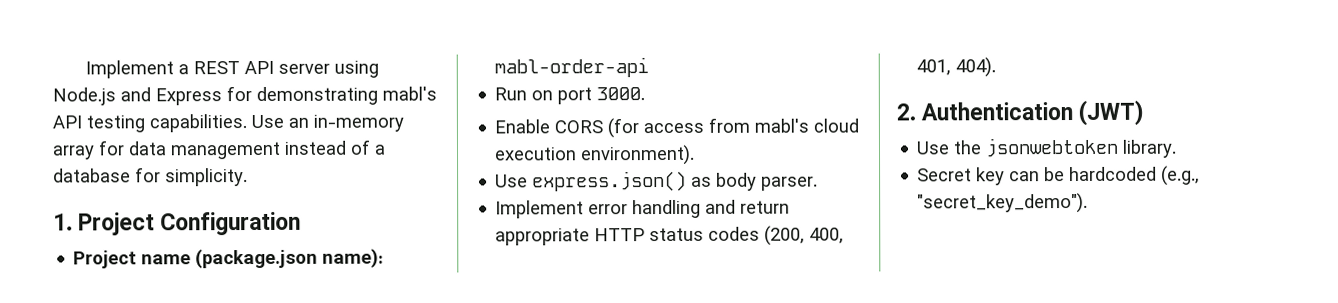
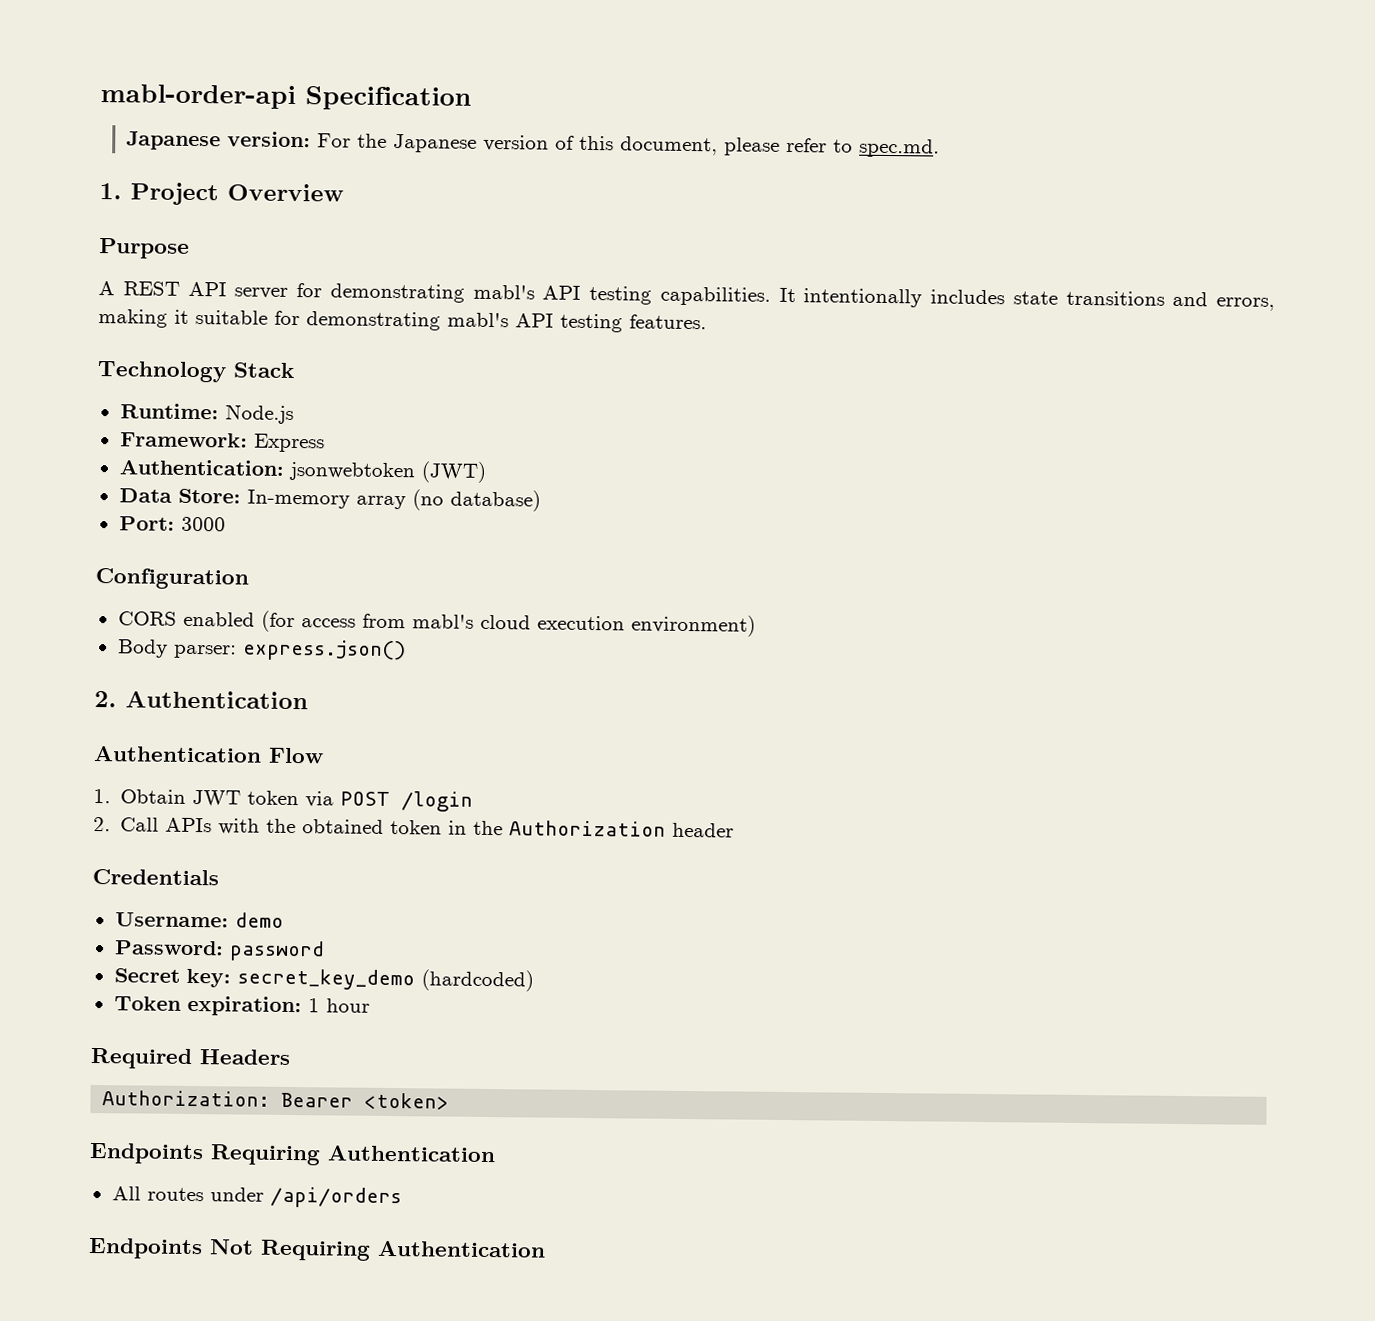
[85,60,380,79] [52,87,222,106] Implement a REST API server using Node.js and Express -> [100,84,472,111] [125,131,940,158] [99,182,344,206] [99,238,190,259] [98,281,289,299] mabl-order-api Specification // Japanese version: For the Japanese version of this document, please refer to spec.md. // 1. Project Overview // Purpose // A REST API server
[251,114,404,132] [52,139,386,160] [53,167,248,187] [53,211,302,236] [73,248,385,269] [494,57,650,78] [494,87,646,105] [494,119,604,134] Use an in-memory array for data management instead of a database for simplicity. // 1. Project Configuration // Project name (package.json name): mabl-order-api // Run on port 3000. // Enable CORS -> [778,287,1275,311] [98,309,707,333] [97,361,294,383] [119,403,294,424] [119,432,325,453] [118,459,486,483] [118,488,541,512] [118,516,226,532] [95,568,249,590] [117,611,255,627] It intentionally includes state transitions and errors, making it suitable for demonstrating mabl's API testing features. // Technology Stack // Runtime: Node.js // Framework: Express // Authentication: jsonwebtoken (JWT) // Data Store: In-memory array (no database) // Port: 3000 // Configuration // CORS enabled
[580,144,696,166] [495,170,819,192] [495,199,791,219] [495,225,845,246] [916,57,997,78] [896,99,1145,126] [916,137,1178,158] [917,165,1201,186] [917,192,1089,214] environment). // Use express.json() as body parser. // Implement error handling and return appropriate HTTP status codes (200, 400, 401, 404). // 2. Authentication (JWT) // Use the jsonwebtoken library. // Secret key can be hardcoded (e.g., "secret_key_demo"). -> [630,614,756,637] [117,639,406,662] [94,690,308,710] [93,745,324,764] [93,788,474,812] [93,816,735,838] [92,868,219,886] [114,912,284,928] [113,940,325,962] [113,968,534,992] [113,995,370,1017] [90,1047,291,1070] [102,1090,450,1110] [89,1142,496,1166] [111,1186,402,1209] [88,1237,546,1261] environment) // Body parser: express.json() // 2. Authentication // Authentication Flow // 1. Obtain JWT token via POST /login // 2. Call APIs with the obtained token in the Authorization header // Credentials // Username: demo // Password: password // Secret key: secret_key_demo (hardcoded) // Token expiration: 1 hour // Required Headers // Authorization: Bearer <token> // Endpoints Requiring Authentication // All routes under /api/orders // Endpoints Not Requiring Authentication

